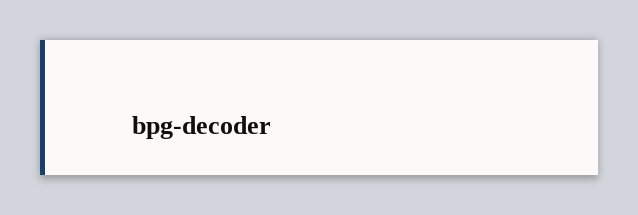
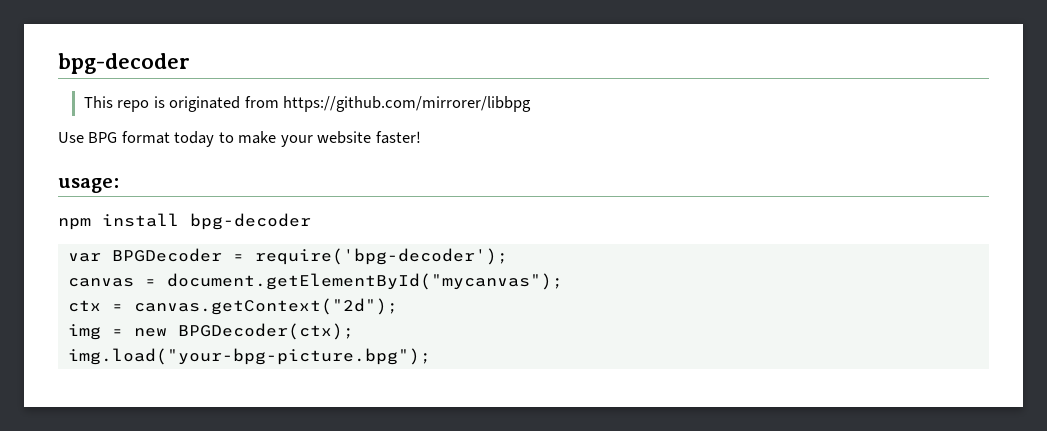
[132,116,271,139] bpg-decoder -> [58,53,190,74] [83,96,532,112] [58,131,421,147] [58,178,119,193] [58,213,311,230] [67,248,508,265] [67,273,563,290] [67,298,398,315] [67,323,354,340] [67,348,431,365] bpg-decoder // This repo is originated from https://github.com/mirrorer/libbpg // Use BPG format today to make your website faster! // usage: // npm install bpg-decoder // var BPGDecoder = require('bpg-decoder'); // canvas = document.getElementById("mycanvas"); // ctx = canvas.getContext("2d"); // img = new BPGDecoder(ctx); // img.load("your-bpg-picture.bpg");

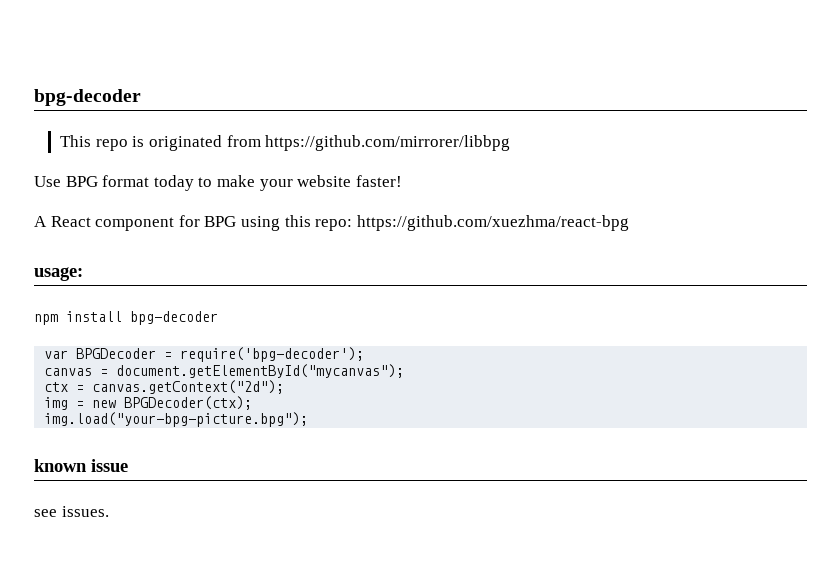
(421, 137) none -> [34,215,629,231] // A React component for BPG using this repo: https://github.com/xuezhma/react-bpg
(431, 356) none -> [34,459,128,472] [34,506,109,517] // known issue // see issues.

